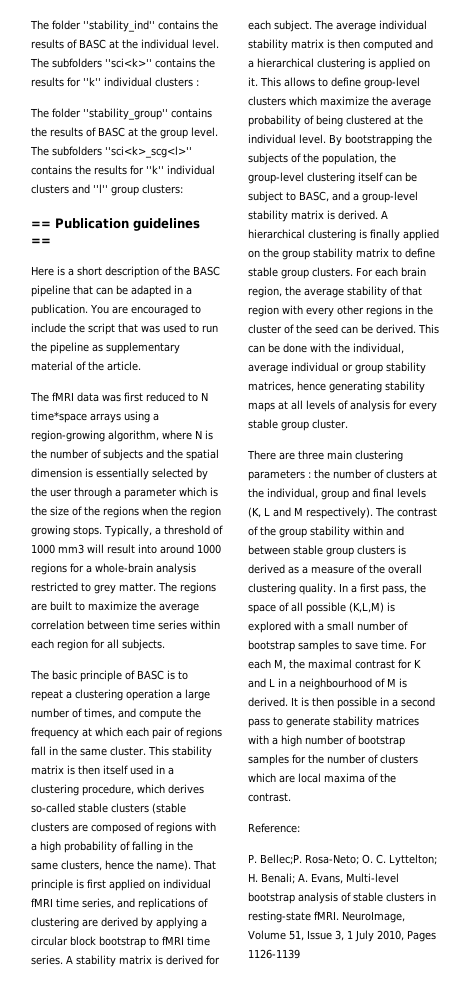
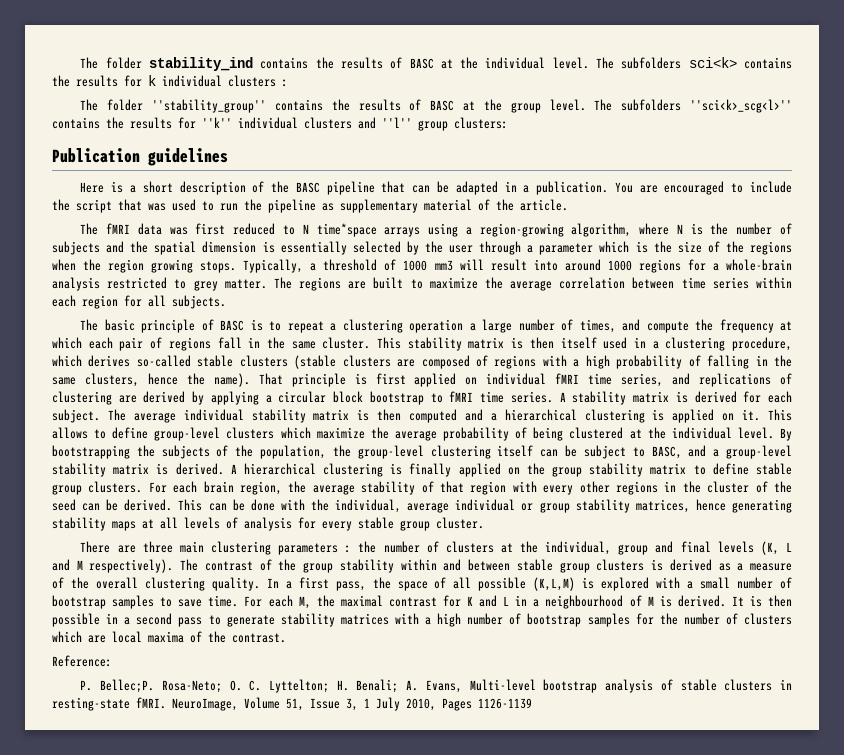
[30,20,155,32] The folder ''stability_ind'' -> [80,57,254,71] The folder stability_ind
[105,58,215,68] [31,77,101,87] ''sci<k>'' contains the results for ''k'' -> [688,57,792,69] [52,75,156,87] sci<k> contains the results for k
[31,221,51,228] == -> (508, 123) none
[31,238,51,245] == -> (228, 157) none

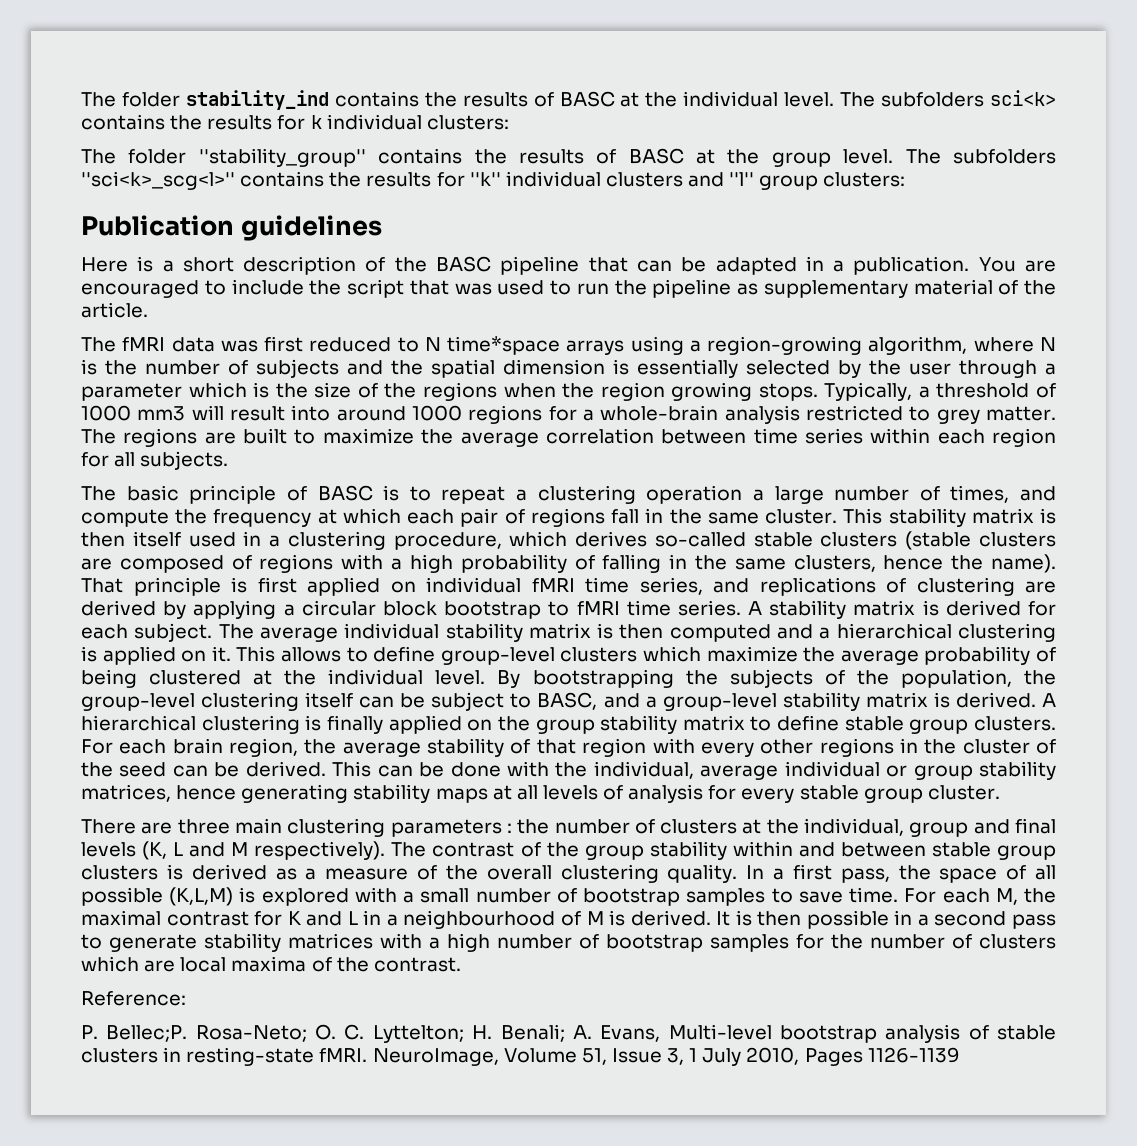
[228,75,288,87] clusters : -> [426,115,509,130] clusters:

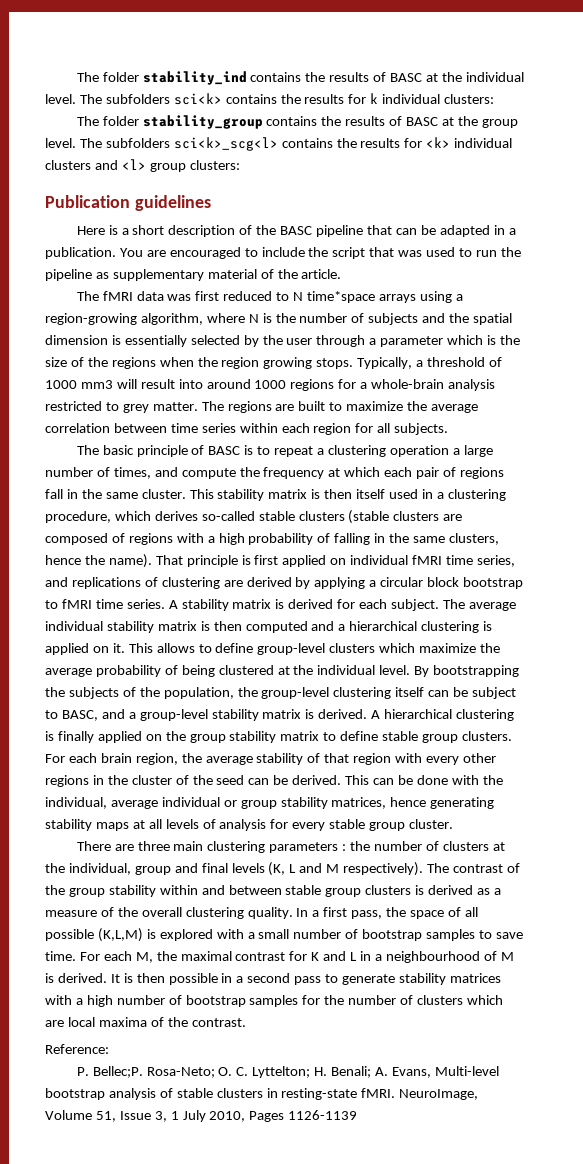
[198,148,366,167] ''stability_group'' -> [142,115,263,129] stability_group
[81,171,501,190] ''sci<k>_scg<l>'' contains the results for ''k'' -> [173,137,451,151] sci<k>_scg<l> contains the results for <k>
[729,172,755,186] ''l'' -> [121,159,146,170] <l>

